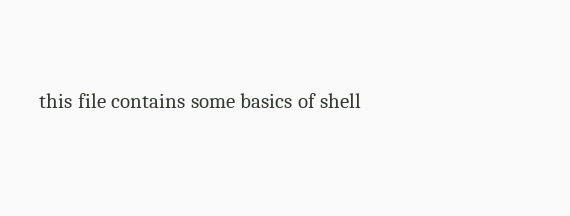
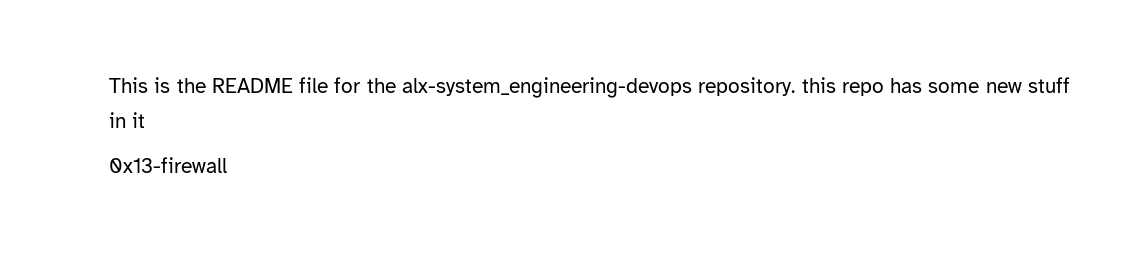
[39,93,362,108] this file contains some basics of shell -> [109,77,1071,98] [109,112,145,128] [109,157,227,173] This is the README file for the alx-system_engineering-devops repository. this repo has some new stuff in it // 0x13-firewall

